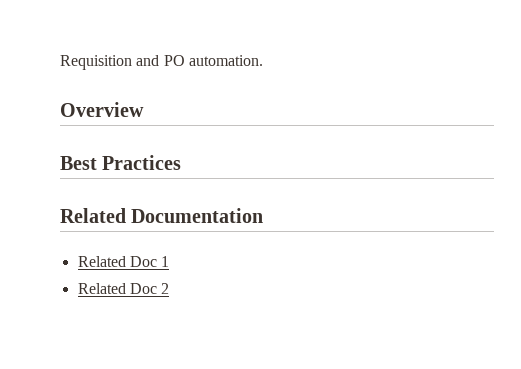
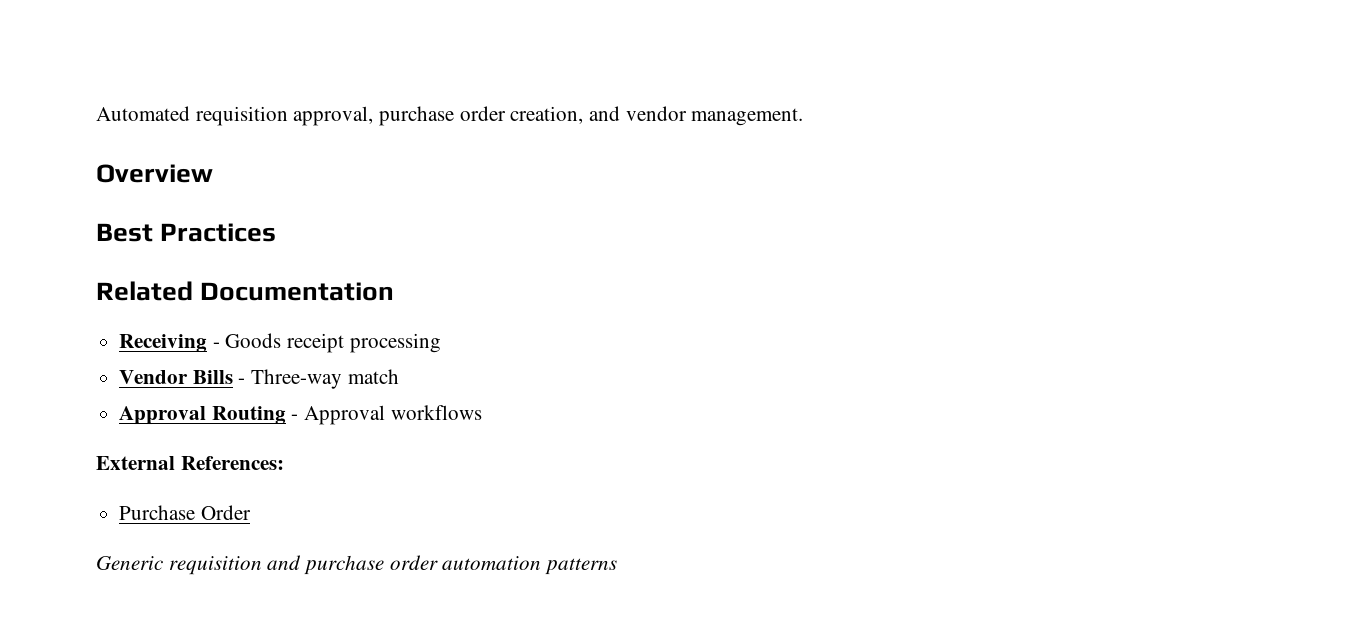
[60,55,263,70] Requisition and PO automation. -> [96,106,804,126] Automated requisition approval, purchase order creation, and vendor management.
[77,256,170,267] [77,283,170,294] Related Doc 1 // Related Doc 2 -> [119,333,441,353] [119,369,399,389] [119,405,482,425] [96,456,284,470] [119,505,251,520] [96,555,618,575] Receiving - Goods receipt processing // Vendor Bills - Three-way match // Approval Routing - Approval workflows // External References: // Purchase Order // Generic requisition and purchase order automation patterns

